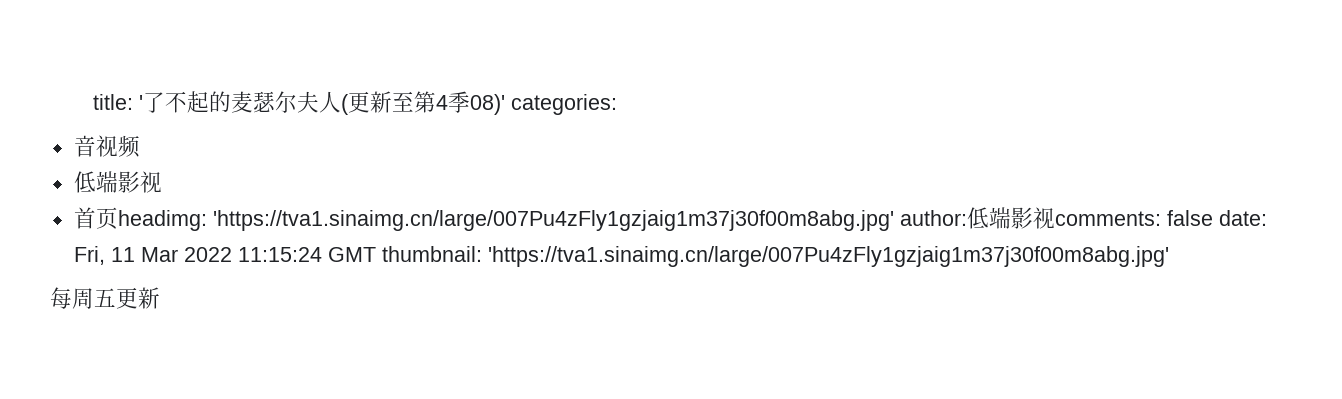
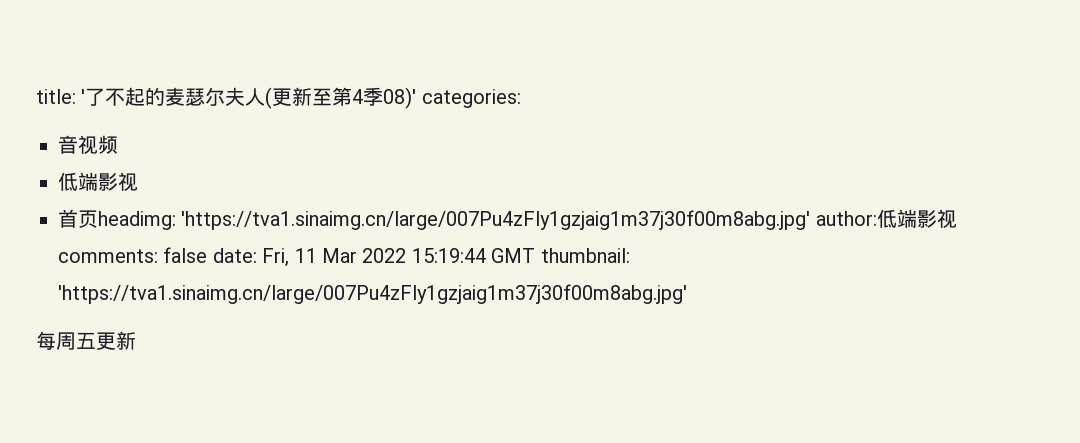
[237,247,322,262] 11:15:24 -> [411,248,486,263] 15:19:44

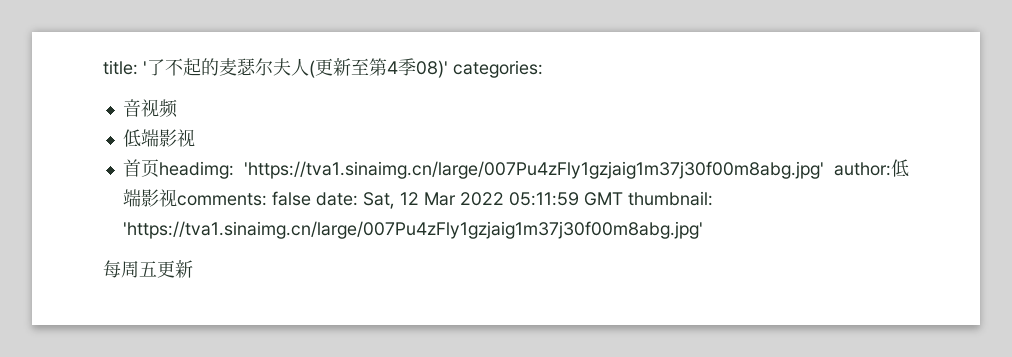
[262,248,317,267] Fri, 11 -> [362,192,419,209] Sat, 12
[411,248,486,263] 15:19:44 -> [508,192,579,206] 05:11:59

